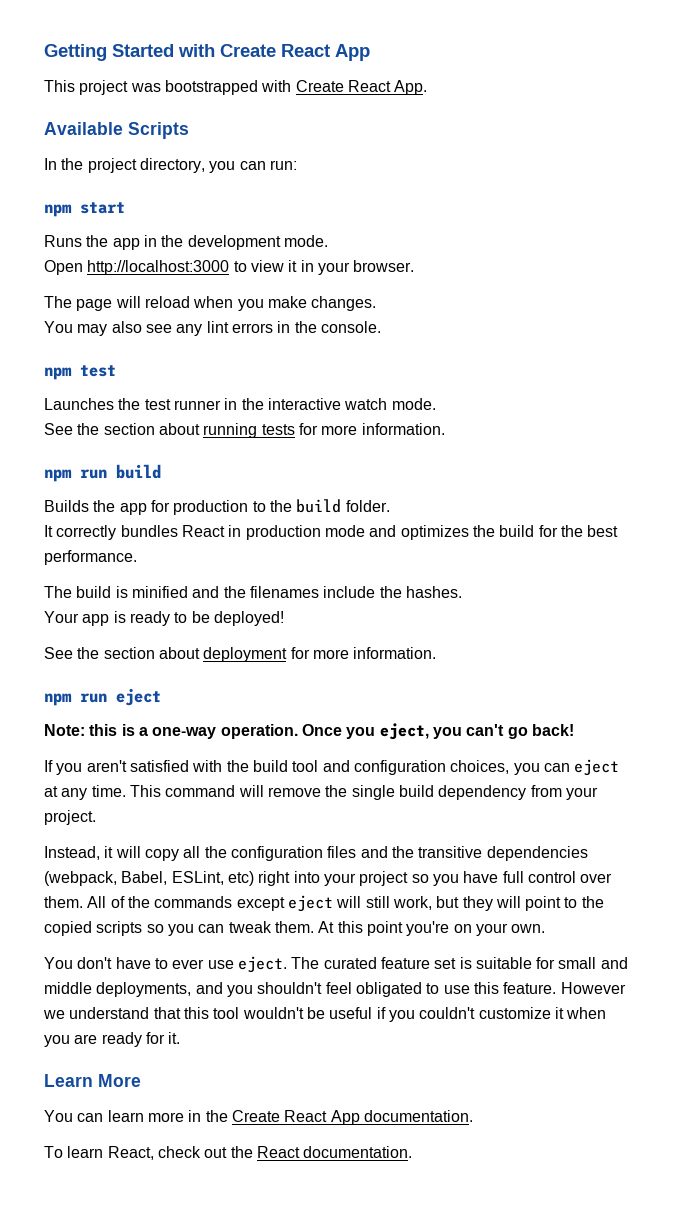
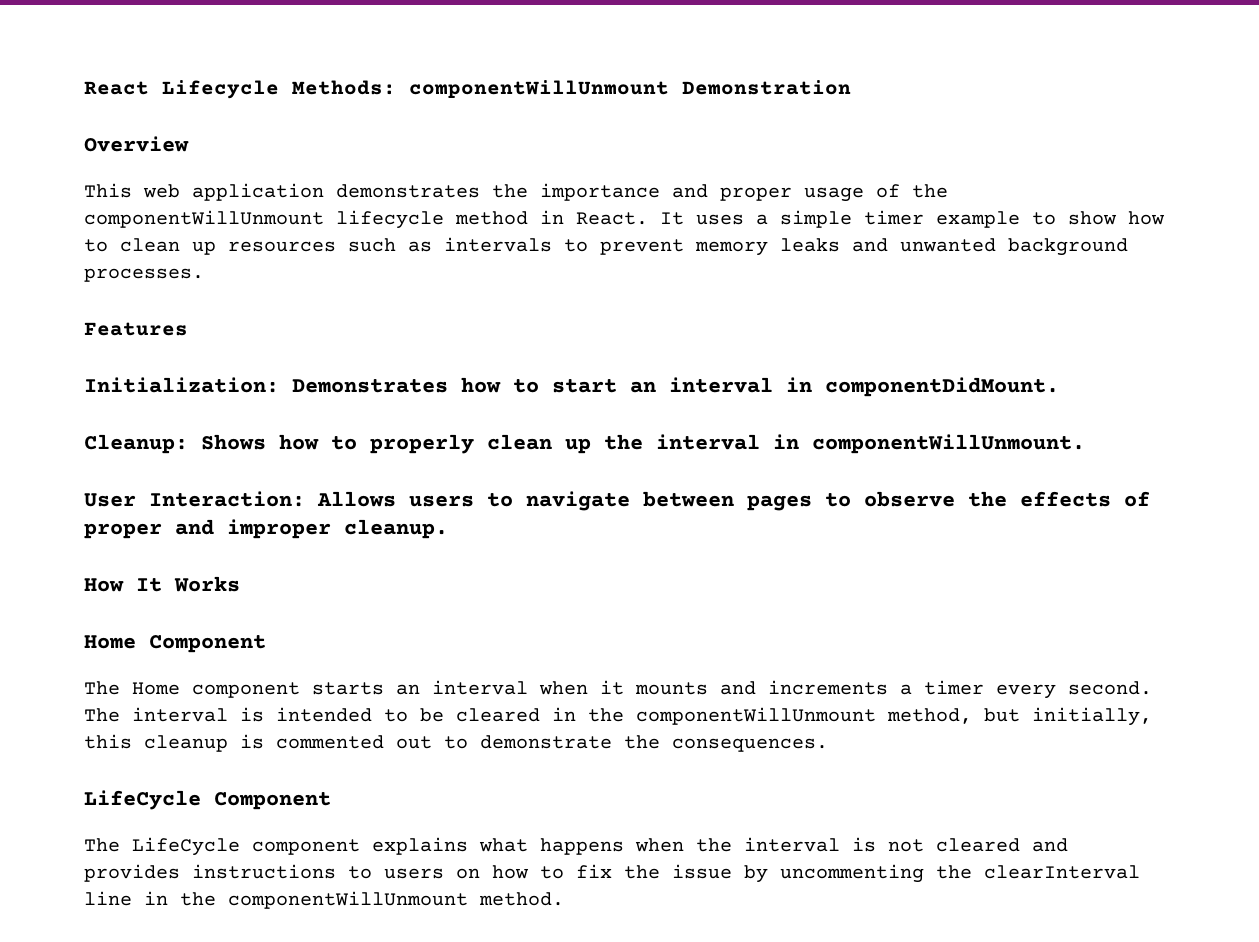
[44,44,370,61] [44,80,428,95] [44,122,189,139] [44,158,297,173] [44,202,125,217] [44,235,328,250] [44,260,415,275] [44,296,377,311] [44,321,381,336] [44,365,116,380] [44,398,436,410] [44,423,445,438] [44,464,161,482] [44,499,390,515] [44,525,619,540] [44,550,137,565] [44,586,462,598] [44,611,284,626] [44,647,437,662] [44,688,161,706] [44,723,574,740] [44,759,620,776] [44,785,598,800] [44,810,96,825] [44,846,588,861] [44,871,613,886] [44,895,604,912] [44,921,546,936] [44,956,628,973] [44,982,626,997] [43,1007,607,1022] [44,1032,181,1047] [44,1074,141,1087] [44,1110,473,1125] [44,1146,413,1160] Getting Started with Create React App // This project was bootstrapped with Create React App. // Available Scripts // In the project directory, you can run: // npm start // Runs the app in the development mode. // Open http://localhost:3000 to view it in your browser. // The page will reload when you make changes. // You may also see any lint errors in the console. // npm test // Launches the test runner in the interactive watch mode. // See the section about running tests for more information. // npm run build // Builds the app for production to the build folder. // It correctly bundles React in production mode and optimizes the build for the best performance. // The build is minified and the filenames include the hashes. // Your app is ready to be deployed! // See the section about deployment for more information. // npm run eject // Note: this is a one-way operation. Once you eject, you can't go back! // If you aren't satisfied with the build tool and configuration choices, you can eject at any time. This command will remove the single build dependency from your project. // Instead, it will copy all the configuration files and the transitive dependencies (webpack, Babel, ESLint, etc) right into your project so you have full control over them. All of the commands except eject will still work, but they will point to the copied scripts so you can tweak them. At this point you're on your own. // You don't have to ever use eject. The curated feature set is suitable for small and middle deployments, and you shouldn't feel obligated to use this feature. However we understand that this tool wouldn't be useful if you couldn't customize it when you are ready for it. // Learn More // You can learn more in the Create React App documentation. // To learn React, check out the React documentation. -> [84,80,851,99] [84,136,189,152] [84,183,948,202] [84,210,1165,229] [84,237,1128,256] [84,268,204,282] [84,322,188,336] [84,377,1059,397] [84,434,1085,454] [84,491,1150,511] [84,519,448,539] [84,576,240,592] [84,635,266,653] [84,680,1152,699] [84,707,1152,726] [84,734,828,752] [84,790,331,810] [84,837,1068,856] [84,864,1140,883] [84,891,564,909] React Lifecycle Methods: componentWillUnmount Demonstration // Overview // This web application demonstrates the importance and proper usage of the componentWillUnmount lifecycle method in React. It uses a simple timer example to show how to clean up resources such as intervals to prevent memory leaks and unwanted background processes. // Features // Initialization: Demonstrates how to start an interval in componentDidMount. // Cleanup: Shows how to properly clean up the interval in componentWillUnmount. // User Interaction: Allows users to navigate between pages to observe the effects of proper and improper cleanup. // How It Works // Home Component // The Home component starts an interval when it mounts and increments a timer every second. The interval is intended to be cleared in the componentWillUnmount method, but initially, this cleanup is commented out to demonstrate the consequences. // LifeCycle Component // The LifeCycle component explains what happens when the interval is not cleared and provides instructions to users on how to fix the issue by uncommenting the clearInterval line in the componentWillUnmount method.

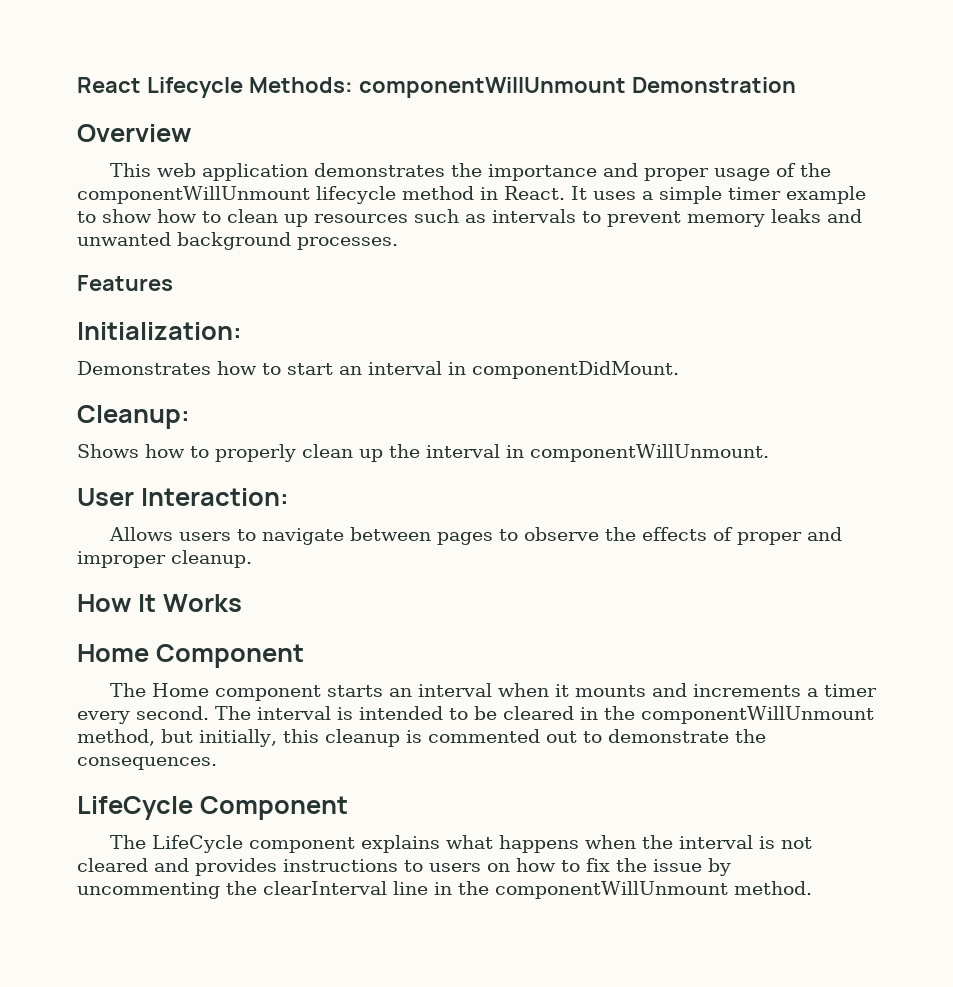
(279, 385) none -> (242, 331) //
(188, 444) none -> (190, 417) //
(305, 499) none -> (289, 497) //

